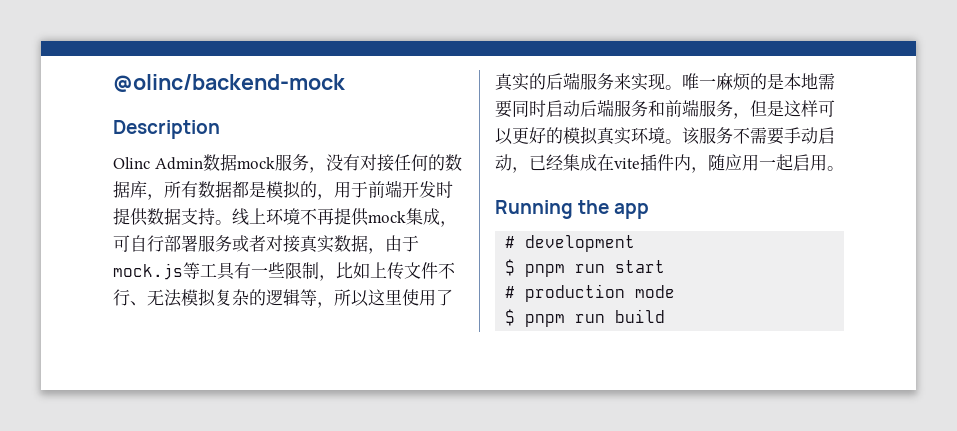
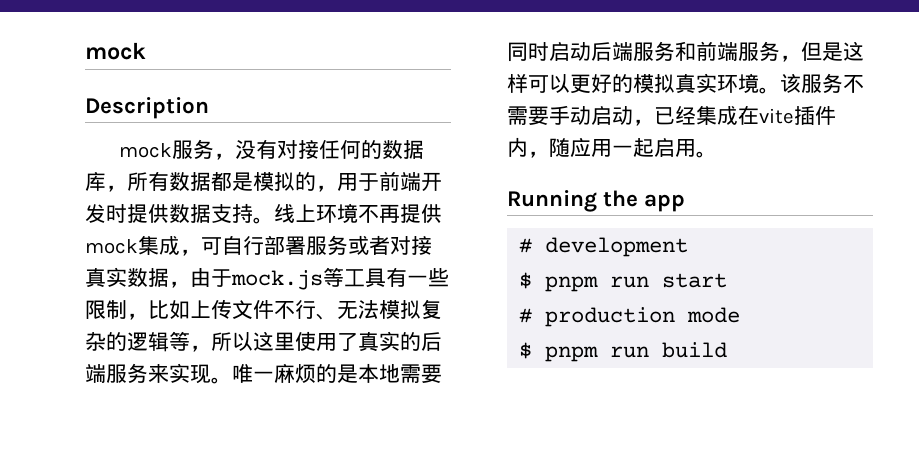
[113,74,345,92] @olinc/backend-mock -> [85,42,146,60] mock
[113,154,237,171] Olinc Admin数据 -> (209, 108) none

